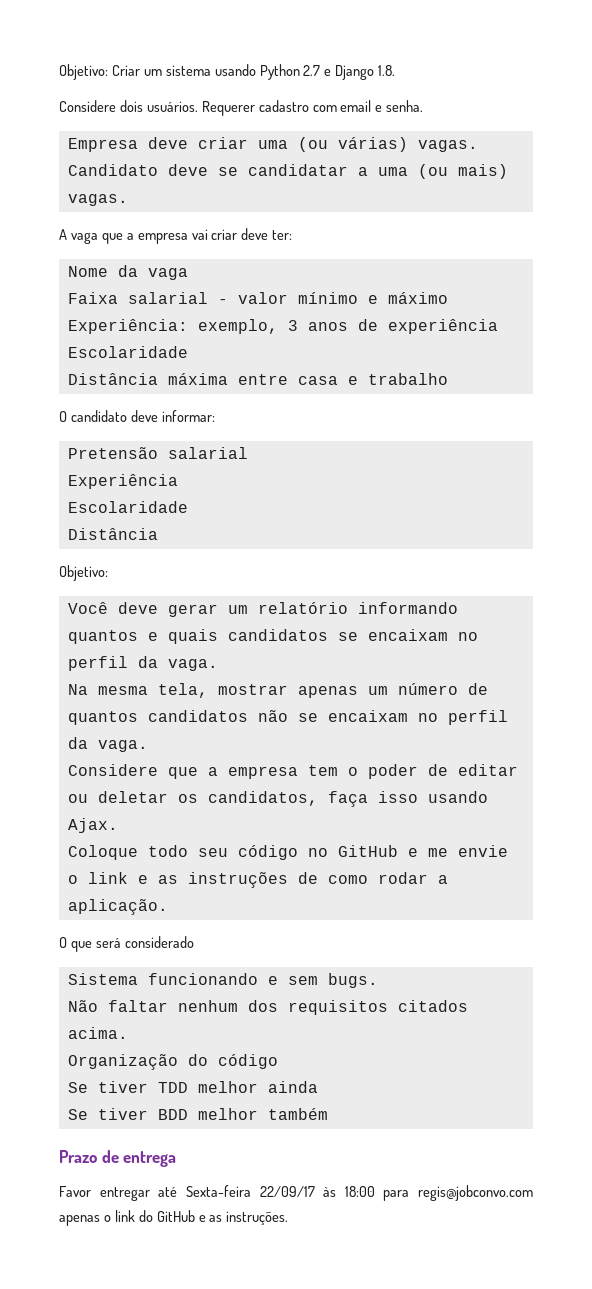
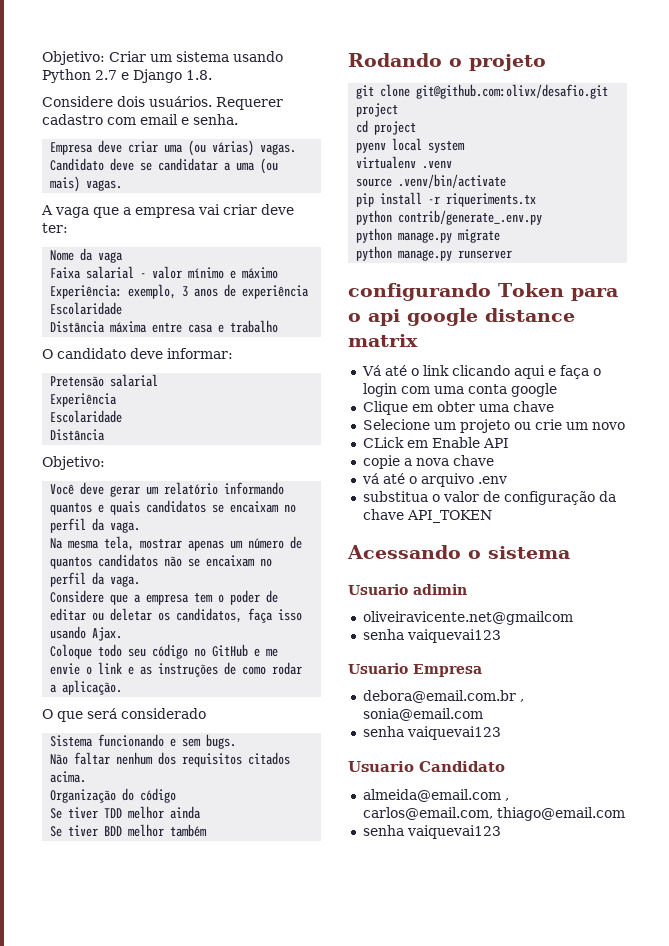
[59,1150,177,1167] [59,1185,533,1201] [59,1210,289,1226] Prazo de entrega // Favor entregar até Sexta-feira 22/09/17 às 18:00 para regis@jobconvo.com apenas o link do GitHub e as instruções. -> [348,53,546,71] [356,84,609,99] [356,103,399,117] [356,120,417,135] [356,138,466,153] [356,156,453,169] [356,174,507,188] [356,192,537,207] [356,210,543,225] [356,228,501,243] [356,246,513,261] [348,283,618,301] [348,308,575,326] [348,334,418,347] [361,365,601,379] [362,383,557,397] [362,401,554,415] [362,419,625,433] [362,437,509,448] [362,455,494,469] [361,473,507,487] [362,491,616,505] [362,509,492,523] [347,545,570,559] [348,584,467,595] [362,611,573,625] [362,629,501,643] [348,663,482,677] [362,690,524,703] [362,708,483,721] [362,726,501,740] [348,761,505,772] [362,789,509,802] [362,807,625,821] [362,825,501,839] Rodando o projeto // git clone git@github.com:olivx/desafio.git project // cd project // pyenv local system // virtualenv .venv // source .venv/bin/activate // pip install -r riqueriments.tx // python contrib/generate_.env.py // python manage.py migrate // python manage.py runserver // configurando Token para o api google distance matrix // Vá até o link clicando aqui e faça o login com uma conta google // Clique em obter uma chave // Selecione um projeto ou crie um novo // CLick em Enable API // copie a nova chave // vá até o arquivo .env // substitua o valor de configuração da chave API_TOKEN // Acessando o sistema // Usuario adimin // oliveiravicente.net@gmailcom // senha vaiquevai123 // Usuario Empresa // debora@email.com.br , sonia@email.com // senha vaiquevai123 // Usuario Candidato // almeida@email.com , carlos@email.com, thiago@email.com // senha vaiquevai123

